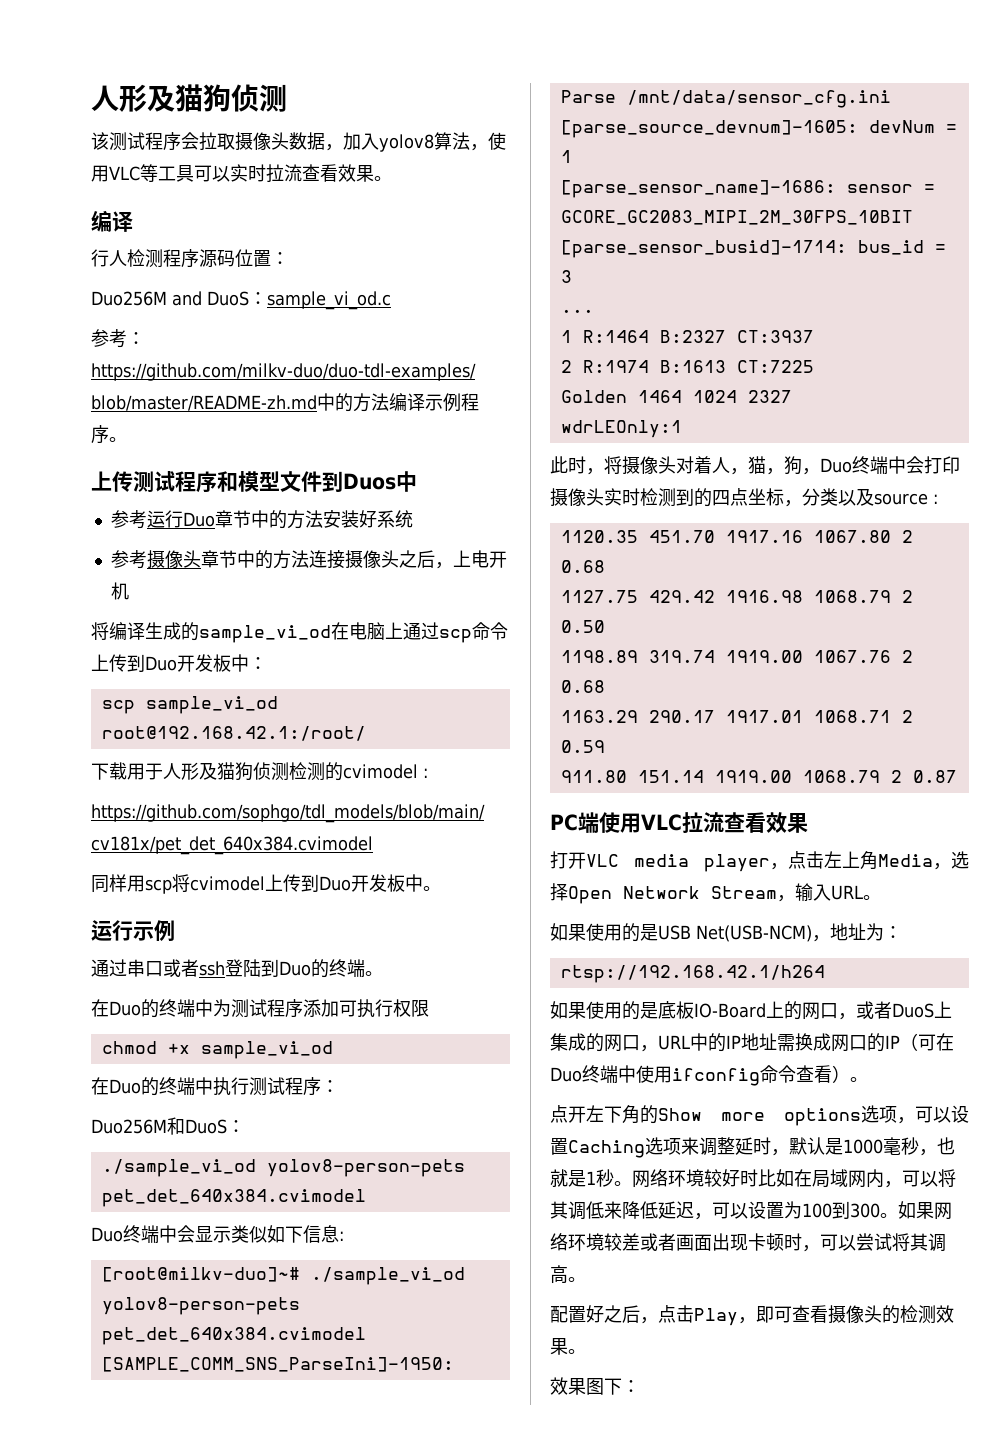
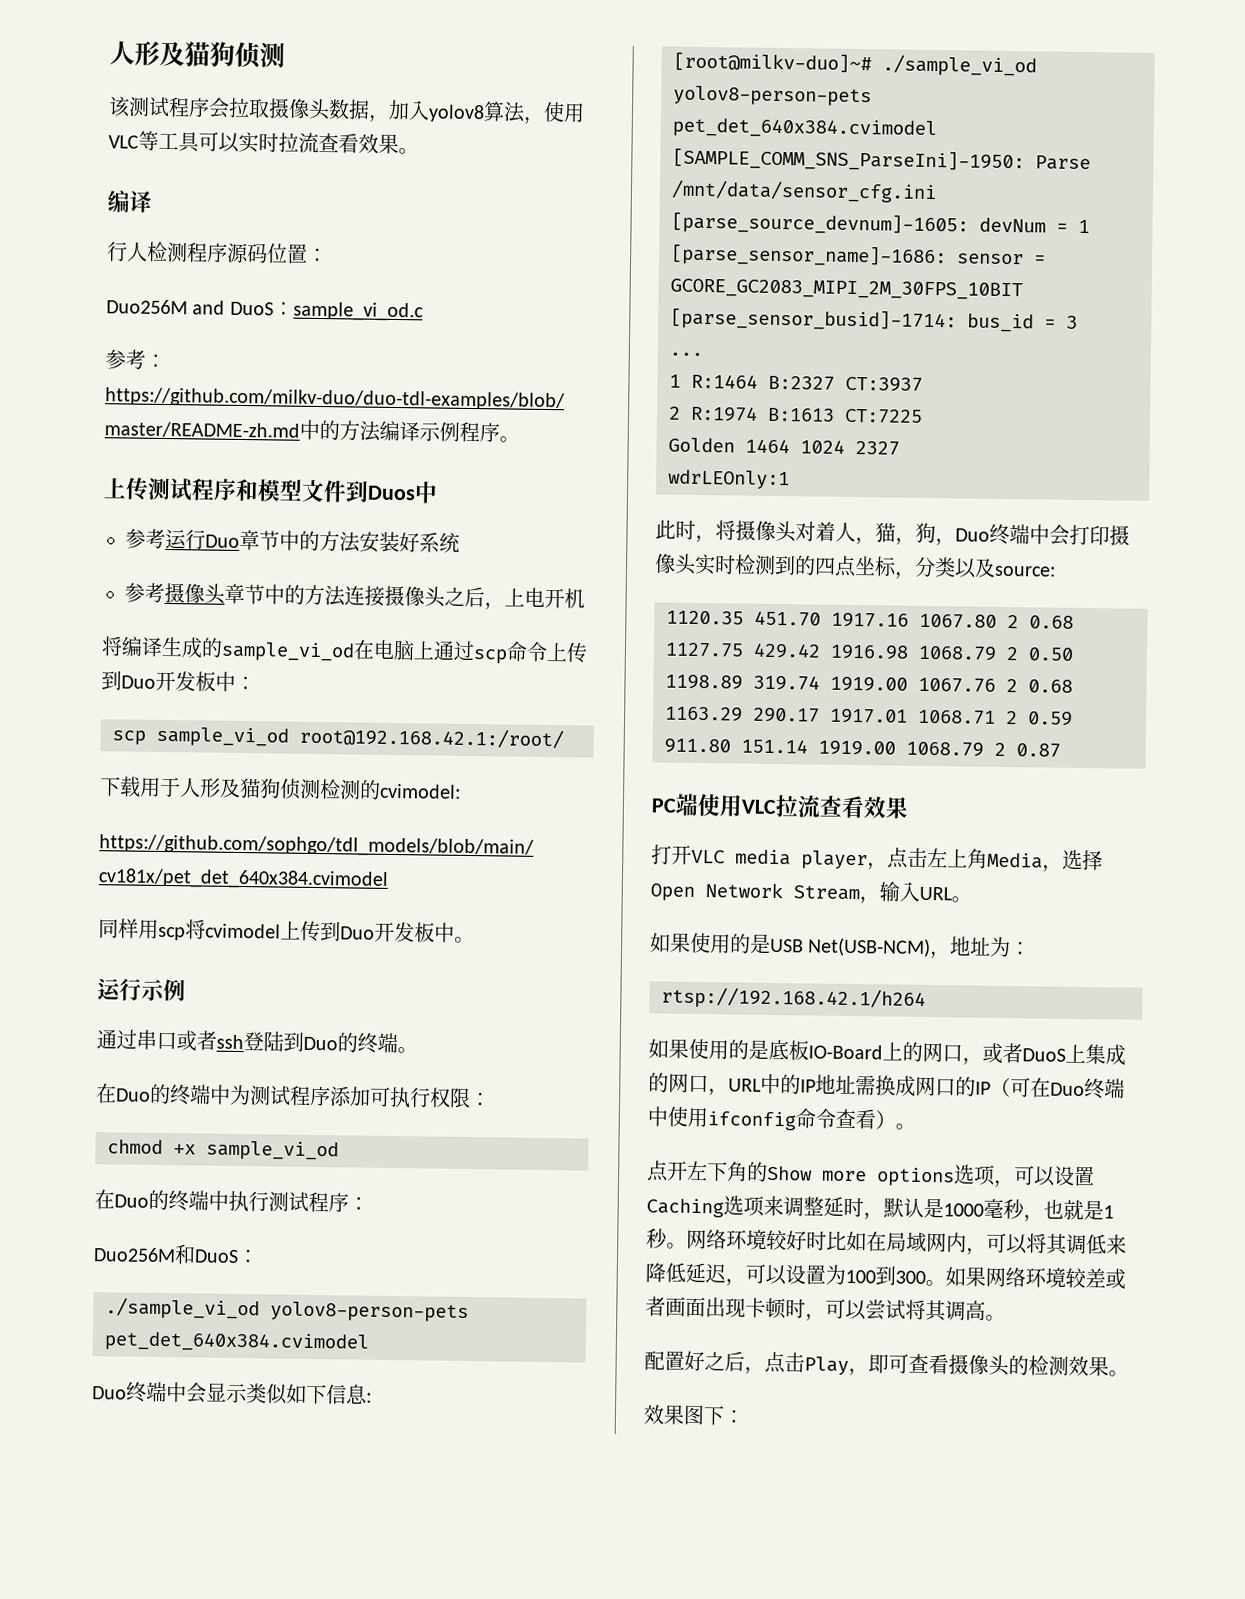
[343,764,428,779] cvimodel : -> [380,783,461,799] cvimodel:
(429, 1008) none -> [469,1092,491,1107] ：
[874,493,938,505] source : -> [994,565,1056,577] source:

